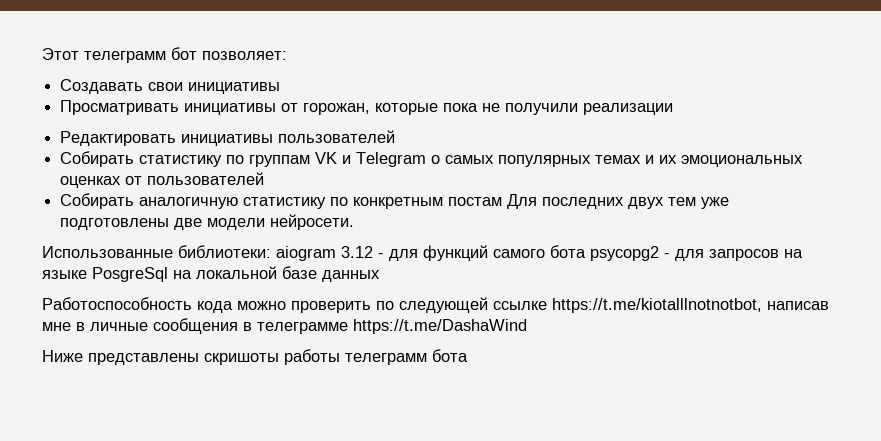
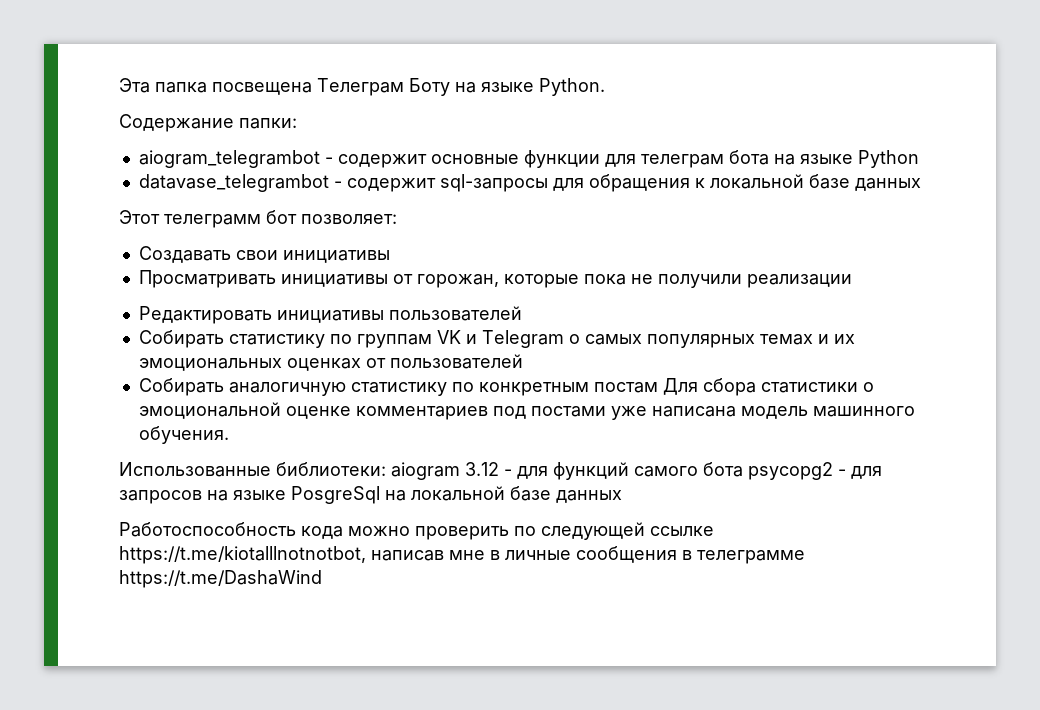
(42, 54) none -> [119,78,605,96] [119,114,297,132] [138,150,919,168] [138,174,921,192] Эта папка посвещена Телеграм Боту на языке Python. // Содержание папки: // aiogram_telegrambot - содержит основные функции для телеграм бота на языке Python // datavase_telegrambot - содержит sql-запросы для обращения к локальной базе данных //
[542,197,730,209] [60,214,355,230] последних двух тем уже подготовлены две модели нейросети. -> [702,378,874,396] [138,402,915,420] [138,426,229,444] сбора статистики о эмоциональной оценке комментариев под постами уже написана модель машинного обучения.
[42,349,468,365] // Ниже представлены скришоты работы телеграмм бота -> (322, 579) none

